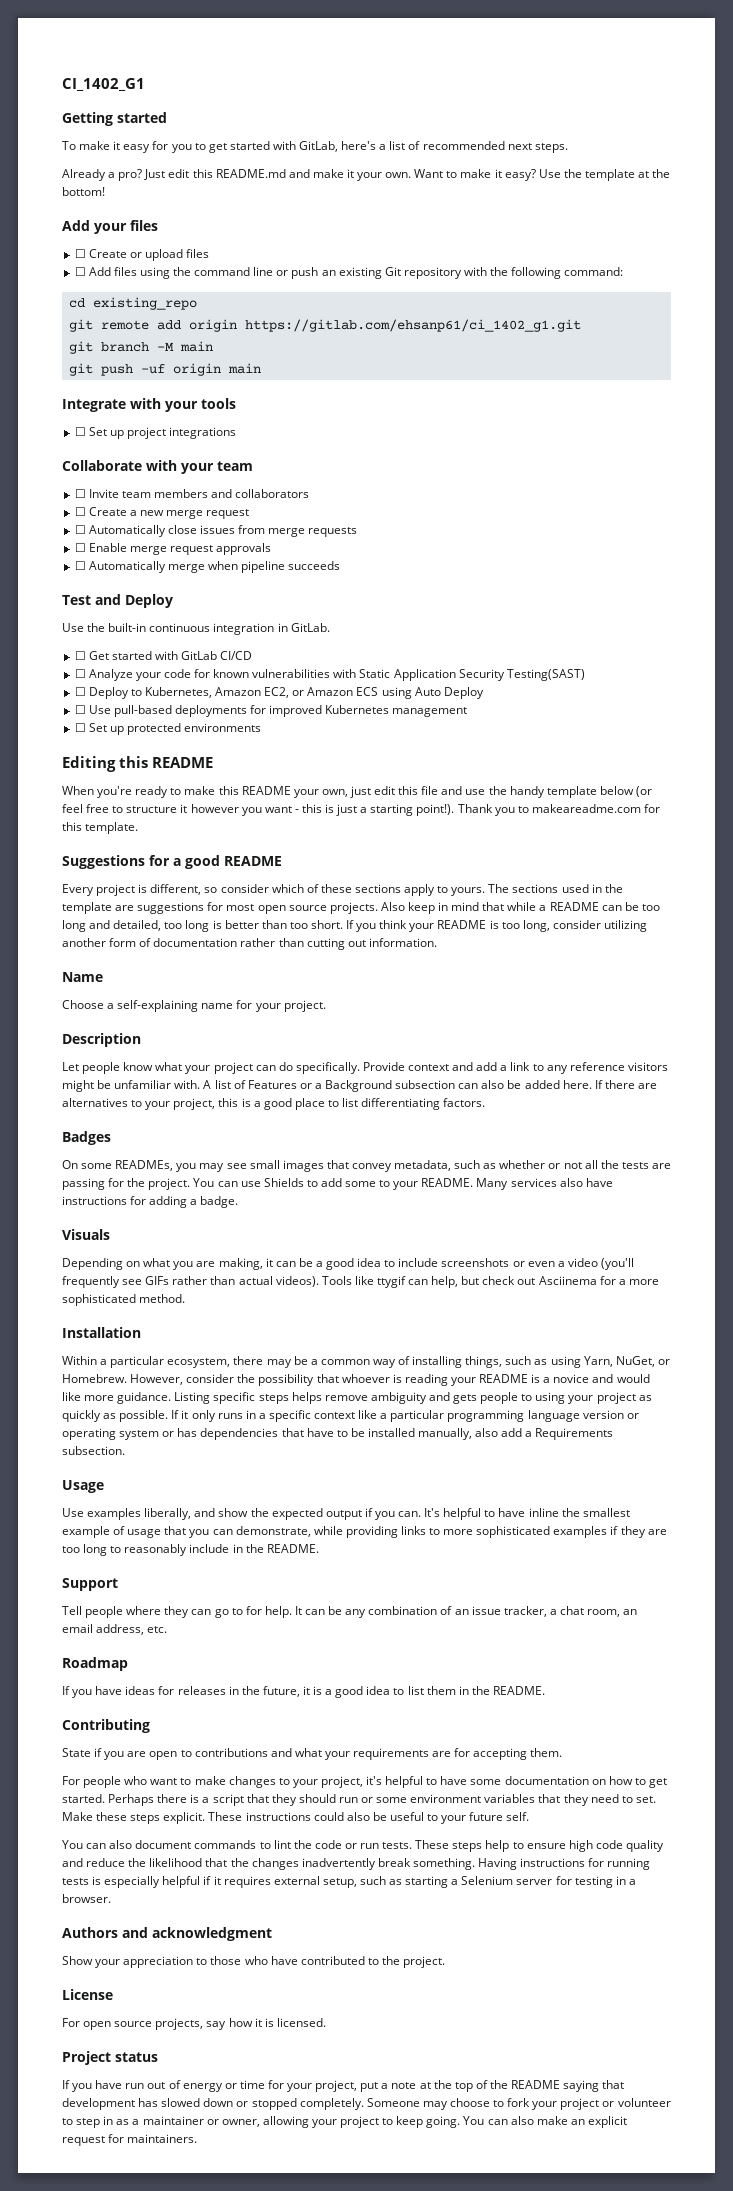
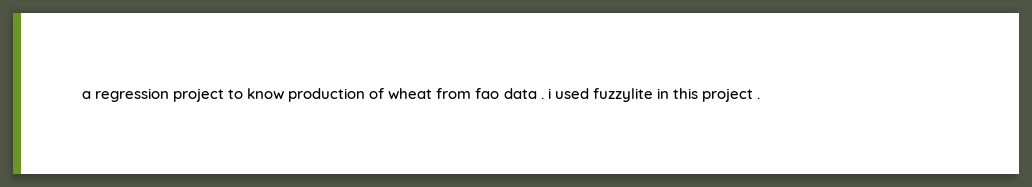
[62,78,145,91] [62,112,167,126] [62,141,568,153] [62,169,671,181] [62,187,105,196] [62,220,158,234] [74,249,210,261] [74,267,624,279] [68,297,197,310] [68,319,581,332] [68,341,213,354] [68,363,261,376] [62,398,236,412] [74,427,237,439] [62,460,253,474] [74,489,310,498] [74,507,250,519] [74,525,358,537] [74,543,272,555] [74,561,341,573] [62,594,173,608] [62,623,330,635] [74,651,253,660] [74,669,585,681] [74,687,484,699] [74,705,468,717] [74,723,262,735] [62,756,213,772] [62,786,652,798] [62,804,660,816] [62,822,139,834] [62,855,282,869] [62,884,623,896] [62,902,660,914] [62,920,647,932] [62,938,437,950] [62,972,103,982] [62,1000,326,1012] [62,1033,141,1047] [62,1062,668,1074] [62,1080,657,1092] [62,1098,486,1110] [62,1131,111,1145] [62,1160,671,1172] [62,1178,613,1190] [62,1196,239,1208] [62,1229,110,1240] [62,1258,634,1270] [62,1276,659,1288] [62,1294,186,1306] [62,1327,141,1338] [62,1356,670,1368] [62,1374,650,1386] [62,1392,652,1404] [62,1410,639,1422] [62,1428,614,1440] [62,1446,125,1455] [62,1480,104,1493] [62,1508,630,1520] [62,1526,667,1538] [62,1544,319,1556] [62,1578,118,1591] [62,1606,638,1618] [62,1624,168,1635] [62,1657,128,1671] [62,1686,545,1698] [62,1719,150,1733] [62,1748,563,1760] [62,1776,667,1788] [62,1794,656,1806] [62,1812,530,1824] [62,1840,664,1852] [62,1858,651,1870] [62,1876,636,1888] [62,1894,111,1903] [62,1927,272,1941] [62,1956,446,1968] [62,1989,113,2000] [62,2018,326,2030] [62,2051,158,2065] [62,2080,625,2092] [62,2098,671,2110] [62,2116,627,2128] [62,2134,198,2146] CI_1402_G1 // Getting started // To make it easy for you to get started with GitLab, here's a list of recommended next steps. // Already a pro? Just edit this README.md and make it your own. Want to make it easy? Use the template at the bottom! // Add your files // ☐ Create or upload files // ☐ Add files using the command line or push an existing Git repository with the following command: // cd existing_repo // git remote add origin https://gitlab.com/ehsanp61/ci_1402_g1.git // git branch -M main // git push -uf origin main // Integrate with your tools // ☐ Set up project integrations // Collaborate with your team // ☐ Invite team members and collaborators // ☐ Create a new merge request // ☐ Automatically close issues from merge requests // ☐ Enable merge request approvals // ☐ Automatically merge when pipeline succeeds // Test and Deploy // Use the built-in continuous integration in GitLab. // ☐ Get started with GitLab CI/CD // ☐ Analyze your code for known vulnerabilities with Static Application Security Testing(SAST) // ☐ Deploy to Kubernetes, Amazon EC2, or Amazon ECS using Auto Deploy // ☐ Use pull-based deployments for improved Kubernetes management // ☐ Set up protected environments // Editing this README // When you're ready to make this README your own, just edit this file and use the handy template below (or feel free to structure it however you want - this is just a starting point!). Thank you to makeareadme.com for this template. // Suggestions for a good README // Every project is different, so consider which of these sections apply to yours. The sections used in the template are suggestions for most open source projects. Also keep in mind that while a README can be too long and detailed, too long is better than too short. If you think your README is too long, consider utilizing another form of documentation rather than cutting out information. // Name // Choose a self-explaining name for your project. // Description // Let people know what your project can do specifically. Provide context and add a link to any reference visitors might be unfamiliar with. A list of Features or a Background subsection can also be added here. If there are alternatives to your project, this is a good place to list differentiating factors. // Badges // On some READMEs, you may see small images that convey metadata, such as whether or not all the tests are passing for the project. You can use Shields to add some to your README. Many services also have instructions for adding a badge. // Visuals // Depending on what you are making, it can be a good idea to include screenshots or even a video (you'll frequently see GIFs rather than actual videos). Tools like ttygif can help, but check out Asciinema for a more sophisticated method. // Installation // Within a particular ecosystem, there may be a common way of installing things, such as using Yarn, NuGet, or Homebrew. However, consider the possibility that whoever is reading your README is a novice and would like more guidance. Listing specific steps helps remove ambiguity and gets people to using your project as quickly as possible. If it only runs in a specific context like a particular programming language version or operating system or has dependencies that have to be installed manually, also add a Requirements subsection. // Usage // Use examples liberally, and show the expected output if you can. It's helpful to have inline the smallest example of usage that you can demonstrate, while providing links to more sophisticated examples if they are too long to reasonably include in the README. // Support // Tell people where they can go to for help. It can be any combination of an issue tracker, a chat room, an email address, etc. // Roadmap // If you have ideas for releases in the future, it is a good idea to list them in the README. // Contributing // State if you are open to contributions and what your requirements are for accepting them. // For people who want to make changes to your project, it's helpful to have some documentation on how to get started. Perhaps there is a script that they should run or some environment variables that they need to set. Make these steps explicit. These instructions could also be useful to your future self. // You can also document commands to lint the code or run tests. These steps help to ensure high code quality and reduce the likelihood that the changes inadvertently break something. Having instructions for running tests is especially helpful if it requires external setup, such as starting a Selenium server for testing in a browser. // Authors and acknowledgment // Show your appreciation to those who have contributed to the project. // License // For open source projects, say how it is licensed. // Project status // If you have run out of energy or time for your project, put a note at the top of the README saying that development has slowed down or stopped completely. Someone may choose to fork your project or volunteer to step in as a maintainer or owner, allowing your project to keep going. You can also make an explicit request for maintainers. -> [82,88,760,102] a regression project to know production of wheat from fao data . i used fuzzylite in this project .

